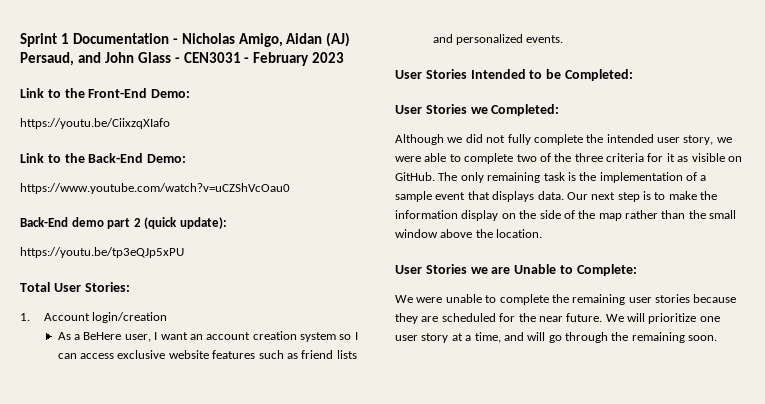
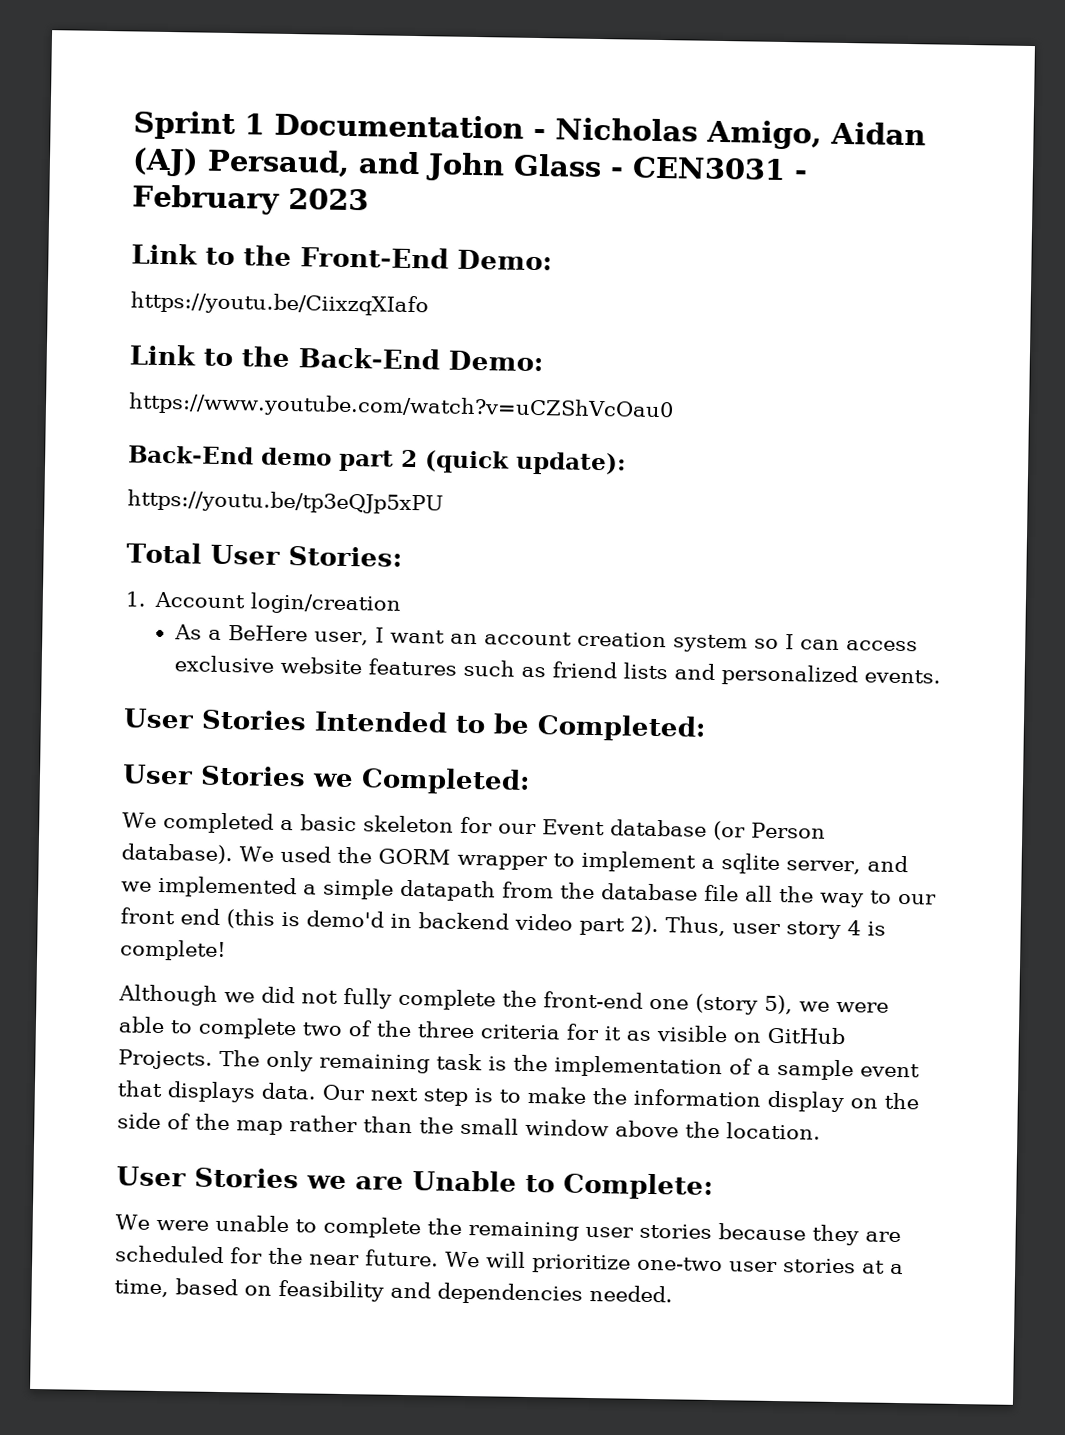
(560, 110) none -> [122,812,826,841] [121,843,908,875] [121,875,937,908] [120,907,886,940] [120,939,226,962] // We completed a basic skeleton for our Event database (or Person database). We used the GORM wrapper to implement a sqlite server, and we implemented a simple datapath from the database file all the way to our front end (this is demo'd in backend video part 2). Thus, user story 4 is complete!
[606,134,714,145] intended user story, -> [543,991,793,1015] front-end one (story 5),
[395,172,435,181] GitHub. -> [767,1026,845,1045] [118,1049,213,1070] GitHub Projects.
[699,316,720,322] [395,332,718,343] one user story at a time, and will go through the remaining soon. -> [636,1256,904,1275] [114,1278,673,1305] one-two user stories at a time, based on feasibility and dependencies needed.

